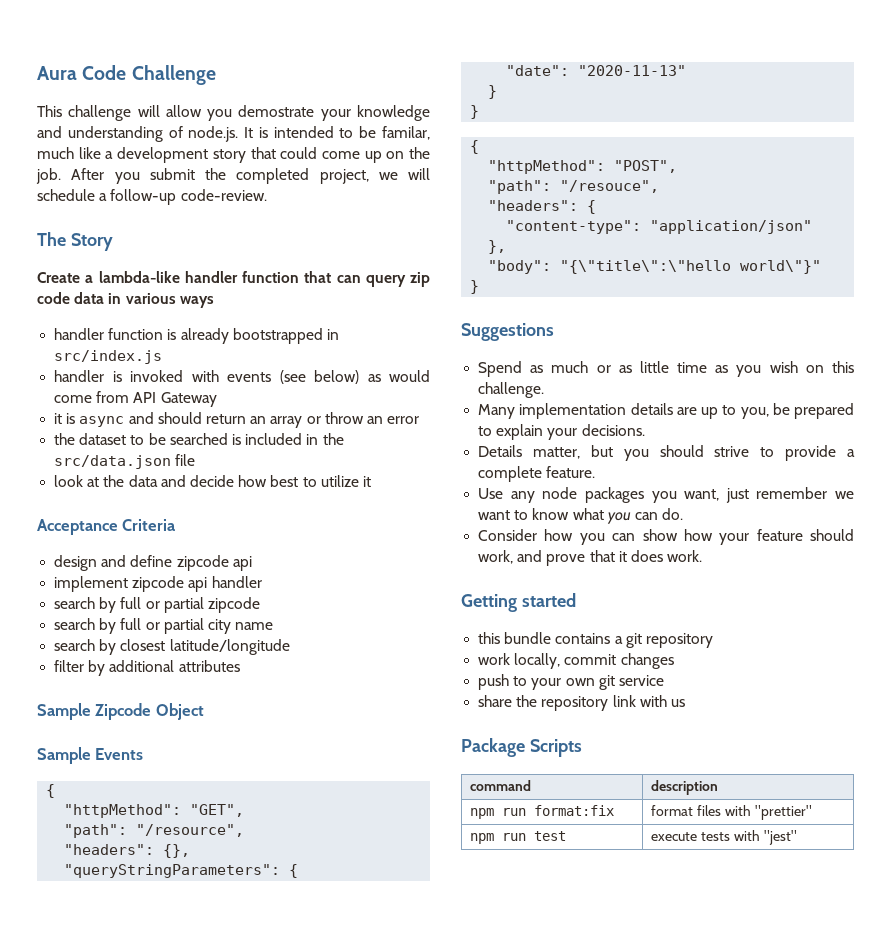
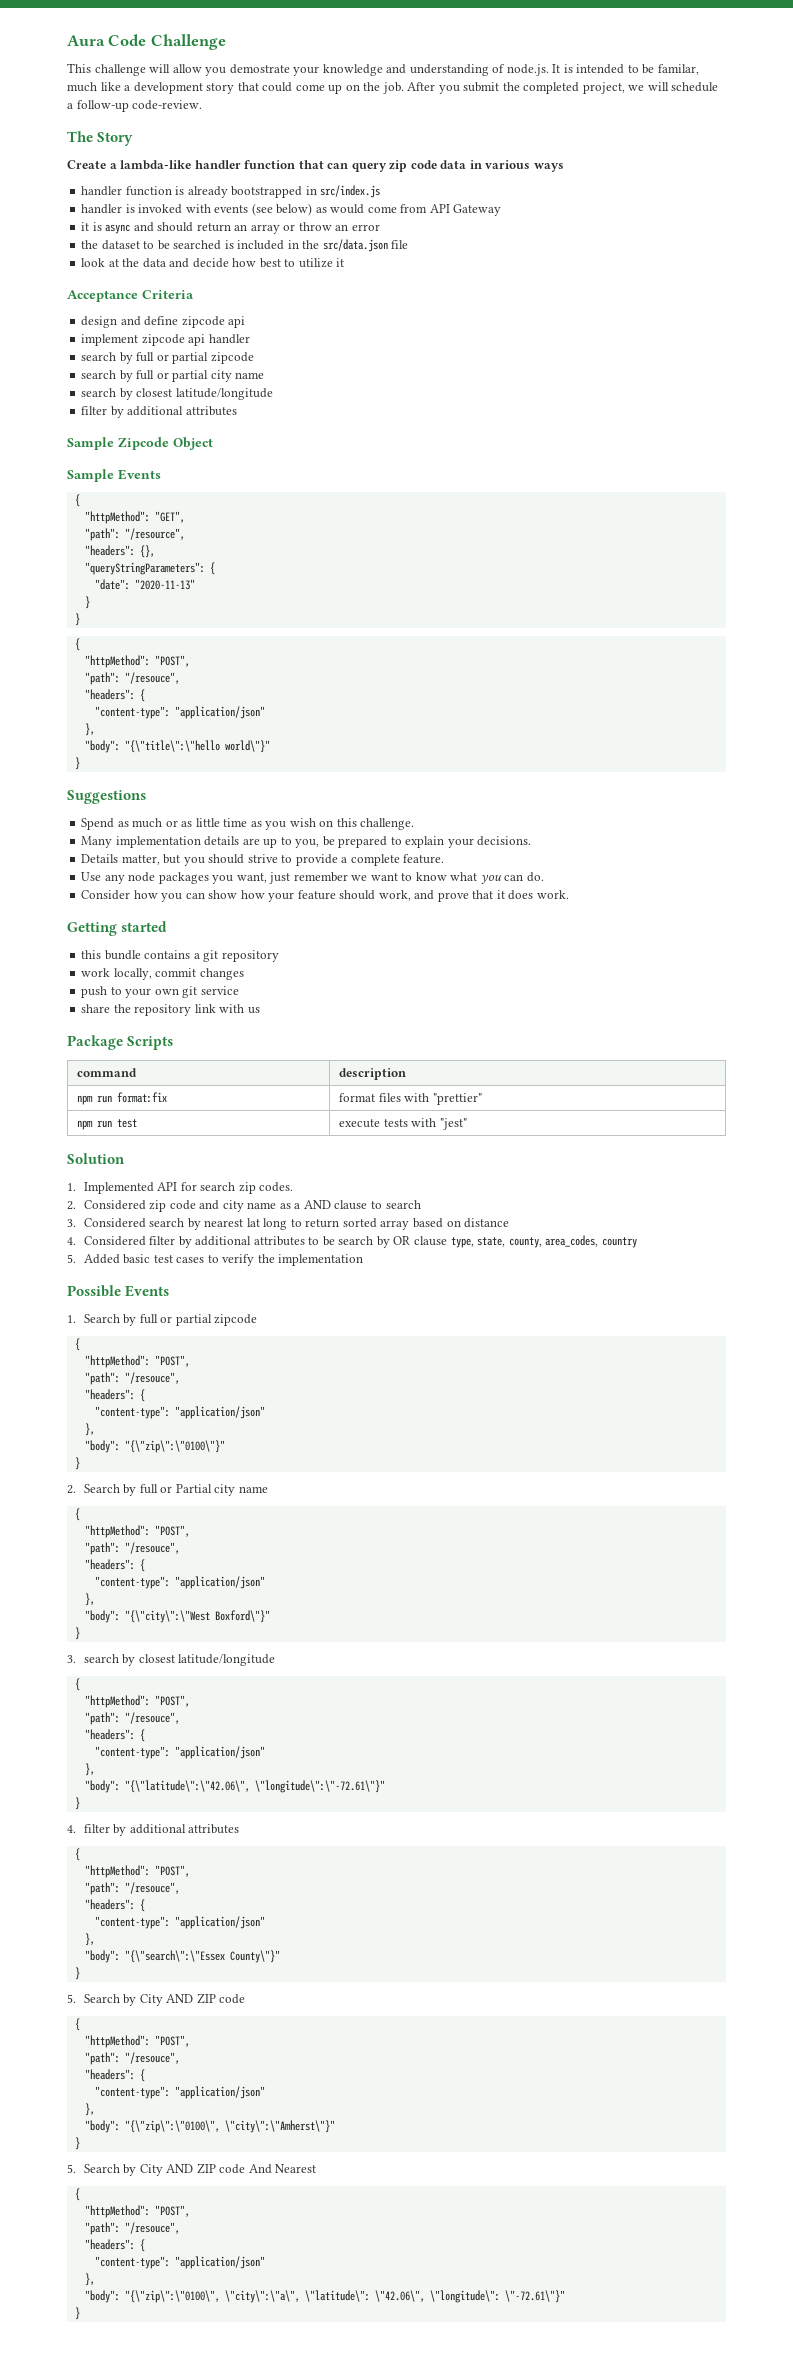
(797, 837) none -> [67,1153,125,1164] [67,1182,294,1194] [67,1200,421,1212] [67,1218,510,1230] [67,1235,637,1248] [67,1254,364,1266] [67,1285,170,1297] [67,1314,258,1326] [74,1338,80,1351] [84,1355,190,1368] [84,1372,180,1385] [84,1389,145,1402] [94,1406,265,1419] [84,1423,95,1436] [84,1440,225,1453] [74,1457,80,1470] [67,1484,268,1496] [74,1508,80,1521] [84,1525,190,1538] [84,1542,180,1555] [84,1559,145,1572] [94,1576,265,1589] [84,1593,95,1606] [84,1610,270,1623] [74,1627,80,1640] [67,1654,276,1666] [74,1678,80,1691] [84,1695,190,1708] [84,1712,180,1725] [84,1729,145,1742] [94,1746,265,1759] [84,1763,95,1776] [84,1780,385,1793] [74,1797,80,1810] [67,1824,240,1836] [74,1848,80,1861] [84,1865,190,1878] [84,1882,180,1895] [84,1899,145,1912] [94,1916,265,1929] [84,1933,95,1946] [84,1950,280,1963] [74,1967,80,1980] [67,1993,246,2006] [74,2018,80,2031] [84,2035,190,2048] [84,2052,180,2065] [84,2069,145,2082] [94,2086,265,2099] [84,2103,95,2116] [84,2120,335,2133] [74,2137,80,2150] [67,2163,317,2176] [74,2188,80,2201] [84,2205,190,2218] [84,2222,180,2235] [84,2239,145,2252] [94,2256,265,2269] [84,2273,95,2286] [84,2290,565,2303] [74,2307,80,2320] // Solution // 1. Implemented API for search zip codes. // 2. Considered zip code and city name as a AND clause to search // 3. Considered search by nearest lat long to return sorted array based on distance // 4. Considered filter by additional attributes to be search by OR clause type, state, county, area_codes, country // 5. Added basic test cases to verify the implementation // Possible Events // 1. Search by full or partial zipcode // { // "httpMethod": "POST", // "path": "/resouce", // "headers": { // "content-type": "application/json" // }, // "body": "{\"zip\":\"0100\"}" // } // 2. Search by full or Partial city name // { // "httpMethod": "POST", // "path": "/resouce", // "headers": { // "content-type": "application/json" // }, // "body": "{\"city\":\"West Boxford\"}" // } // 3. search by closest latitude/longitude // { // "httpMethod": "POST", // "path": "/resouce", // "headers": { // "content-type": "application/json" // }, // "body": "{\"latitude\":\"42.06\", \"longitude\":\"-72.61\"}" // } // 4. filter by additional attributes // { // "httpMethod": "POST", // "path": "/resouce", // "headers": { // "content-type": "application/json" // }, // "body": "{\"search\":\"Essex County\"}" // } // 5. Search by City AND ZIP code // { // "httpMethod": "POST", // "path": "/resouce", // "headers": { // "content-type": "application/json" // }, // "body": "{\"zip\":\"0100\", \"city\":\"Amherst\"}" // } // 5. Search by City AND ZIP code And Nearest // { // "httpMethod": "POST", // "path": "/resouce", // "headers": { // "content-type": "application/json" // }, // "body": "{\"zip\":\"0100\", \"city\":\"a\", \"latitude\": \"42.06\", \"longitude\": \"-72.61\"}" // }

